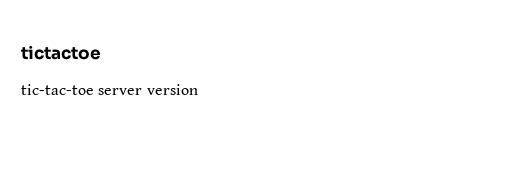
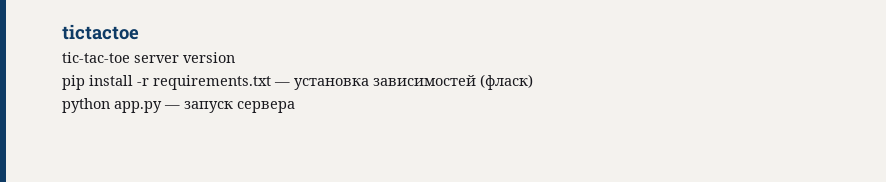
(198, 89) none -> [62,74,533,90] [62,98,295,113] // pip install -r requirements.txt — установка зависимостей (фласк) // python app.py — запуск сервера

